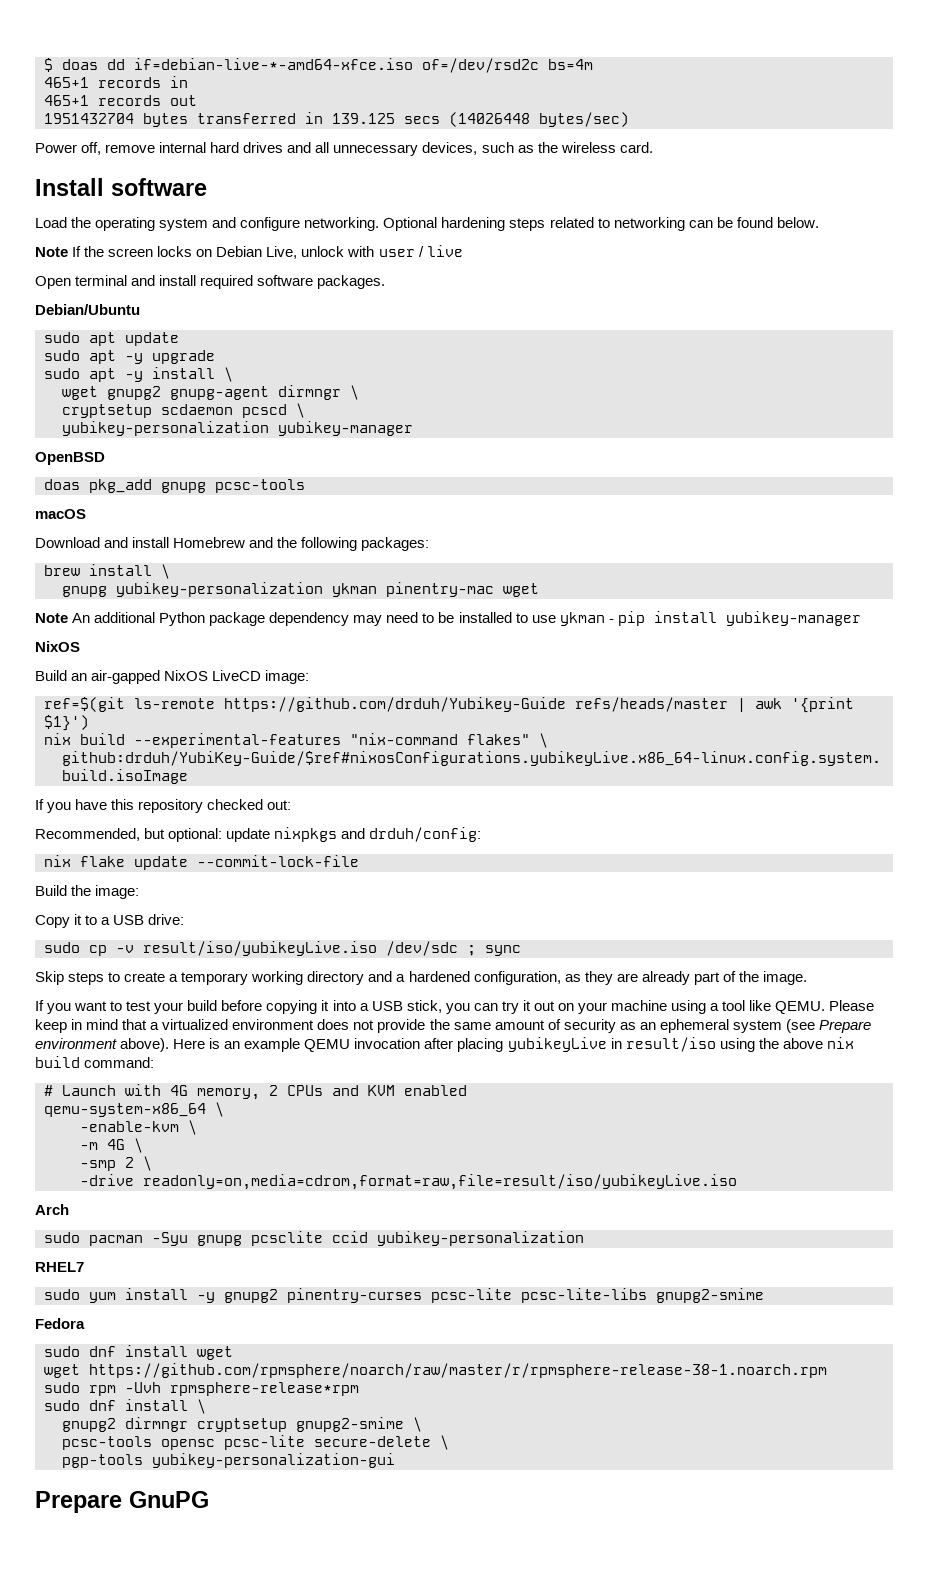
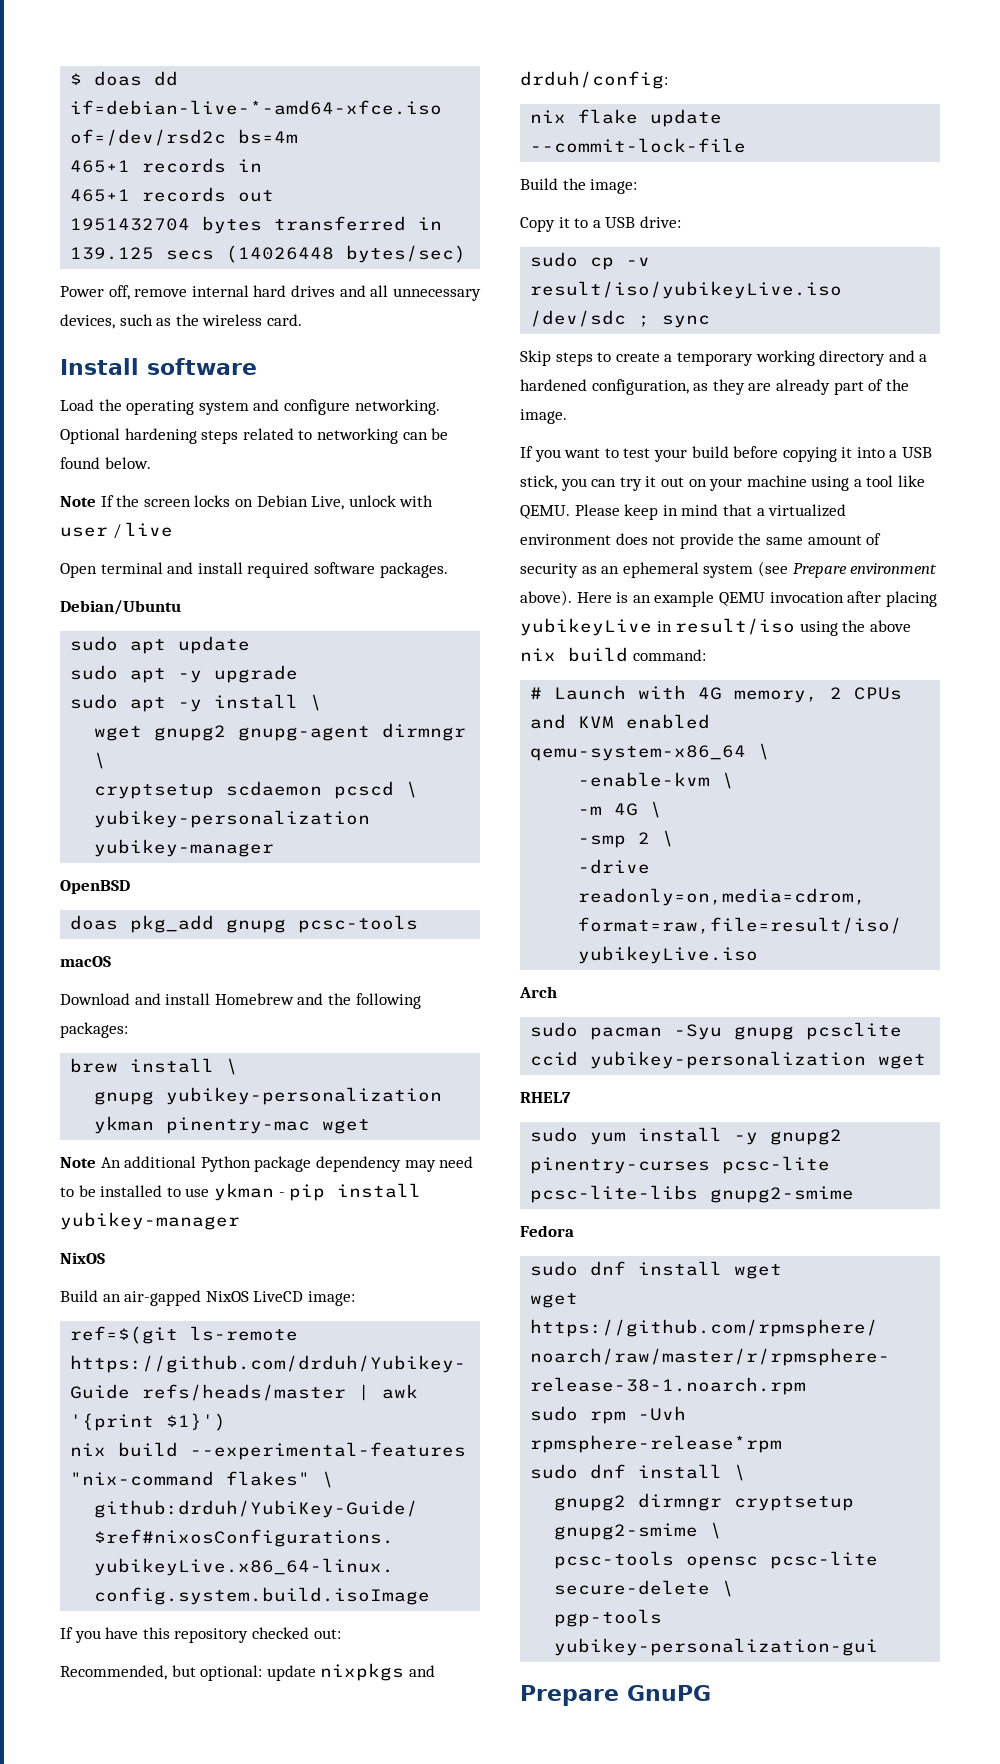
(584, 1238) none -> [878,1054,927,1069] wget

